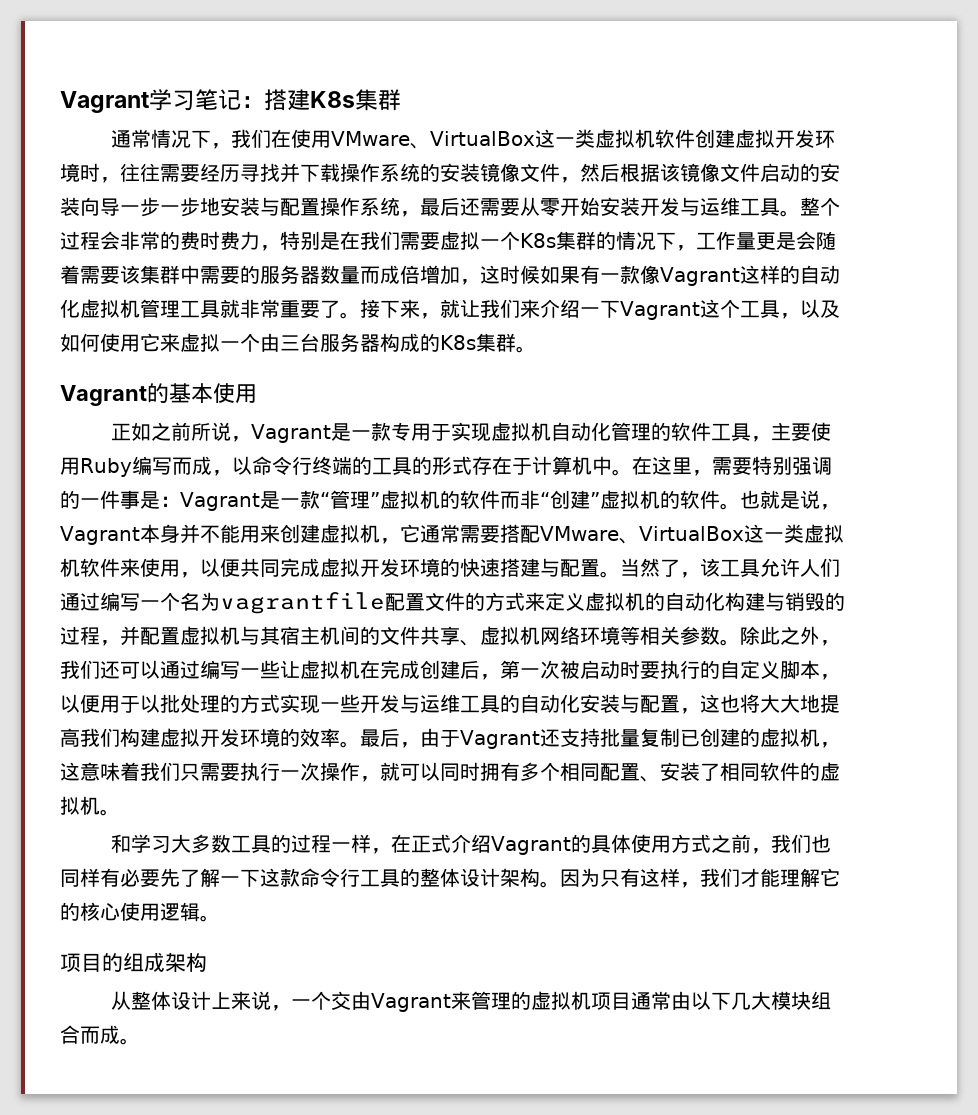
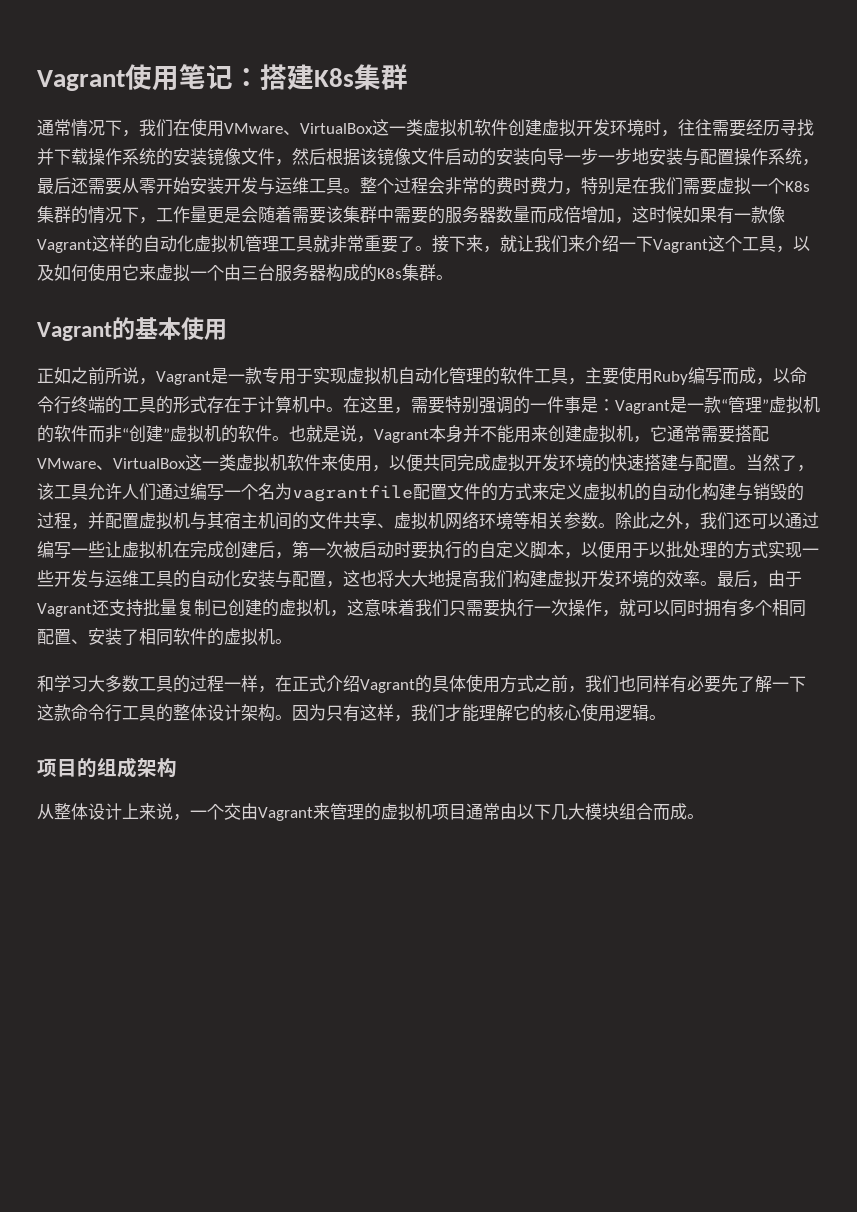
[60,89,195,113] Vagrant学习 -> [37,64,179,91] Vagrant使用

